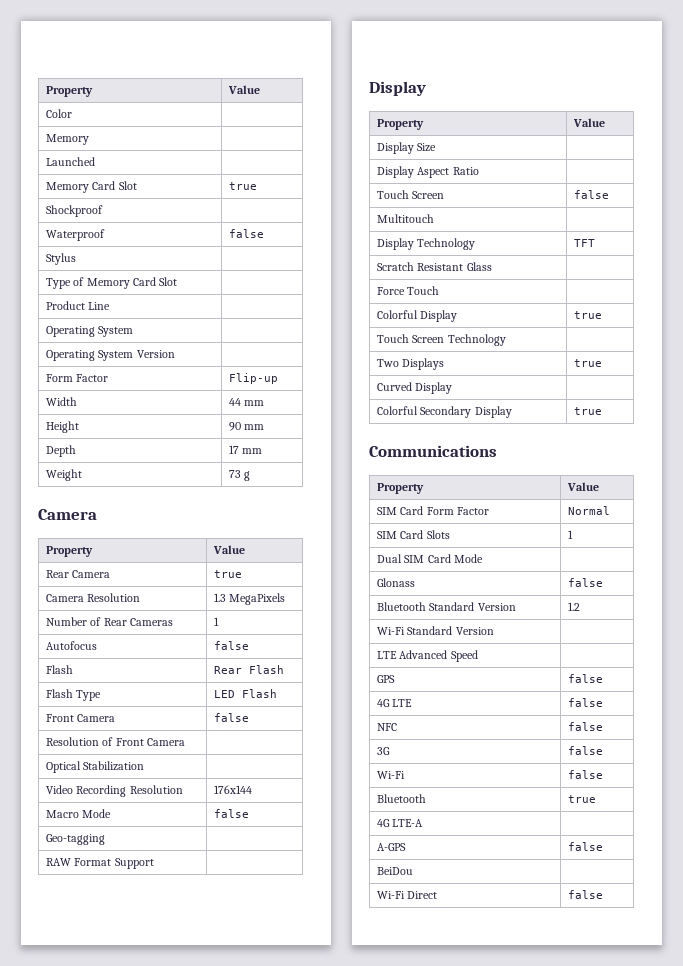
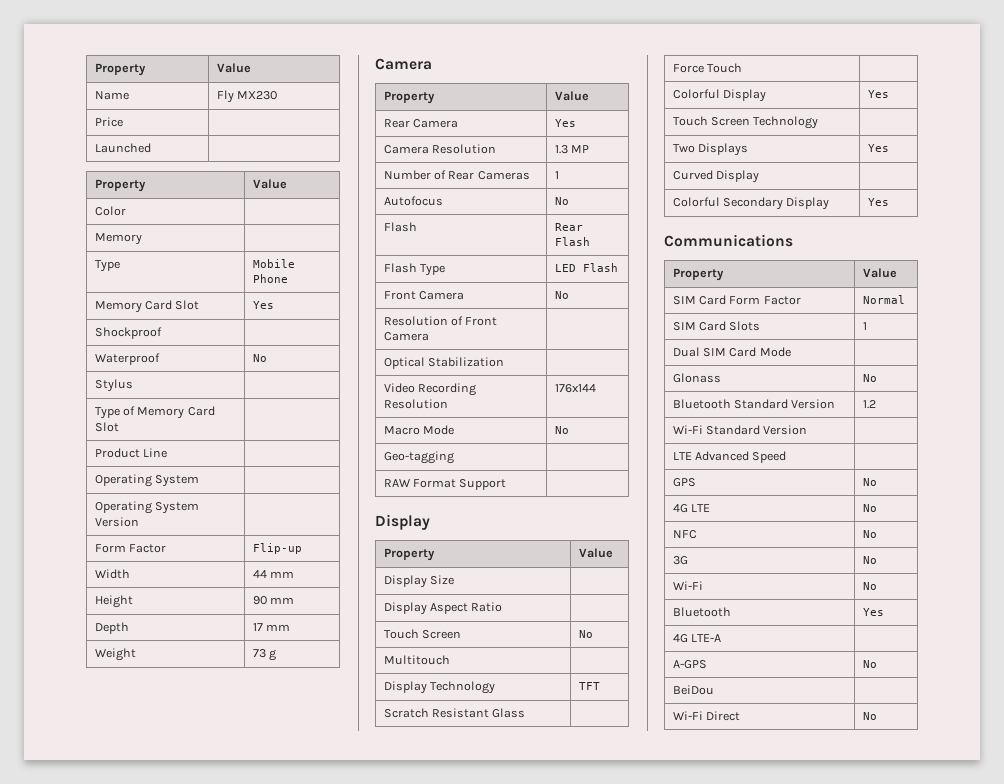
[46,86,94,97] [228,85,261,94] Property | Value -> [94,63,146,76] [216,63,251,73] [94,91,129,100] [216,90,277,103] [94,117,123,127] [94,143,151,153] [94,179,146,192] [252,179,287,189] Property | Value // Name | Fly MX230 // Price | // Launched | // Property | Value
[46,157,96,166] [46,181,137,193] [229,182,258,190] Launched | // Memory Card Slot | true -> [94,260,120,272] [252,259,295,268] [252,274,288,283] [94,300,200,313] [252,301,274,309] Type | Mobile Phone // Memory Card Slot | Yes
[229,229,265,238] false -> [252,354,267,362] No
[214,570,243,578] true -> [554,119,576,127] Yes
[229,593,286,605] MegaPixels -> [570,145,589,153] MP
[214,641,250,650] false -> [554,197,569,205] No
[214,713,250,722] false -> [554,291,569,299] No
[214,809,250,818] false -> [554,426,569,434] No
[574,190,610,199] false -> [578,630,593,638] No
[574,311,603,319] true -> [867,90,889,98] Yes
[574,359,603,367] true -> [867,144,889,152] Yes
[574,407,603,415] true -> [867,198,889,206] Yes
[568,578,604,587] false -> [862,374,877,382] No
[568,674,604,683] false -> [862,478,877,486] No
[568,698,604,707] false -> [862,504,877,512] No
[568,722,604,731] false -> [862,530,877,538] No
[568,746,604,755] false -> [862,556,877,564] No
[568,770,604,779] false -> [862,582,877,590] No
[568,795,597,803] true -> [862,608,884,616] Yes
[568,842,604,851] false -> [862,660,877,668] No
[568,890,604,899] false -> [862,712,877,720] No

